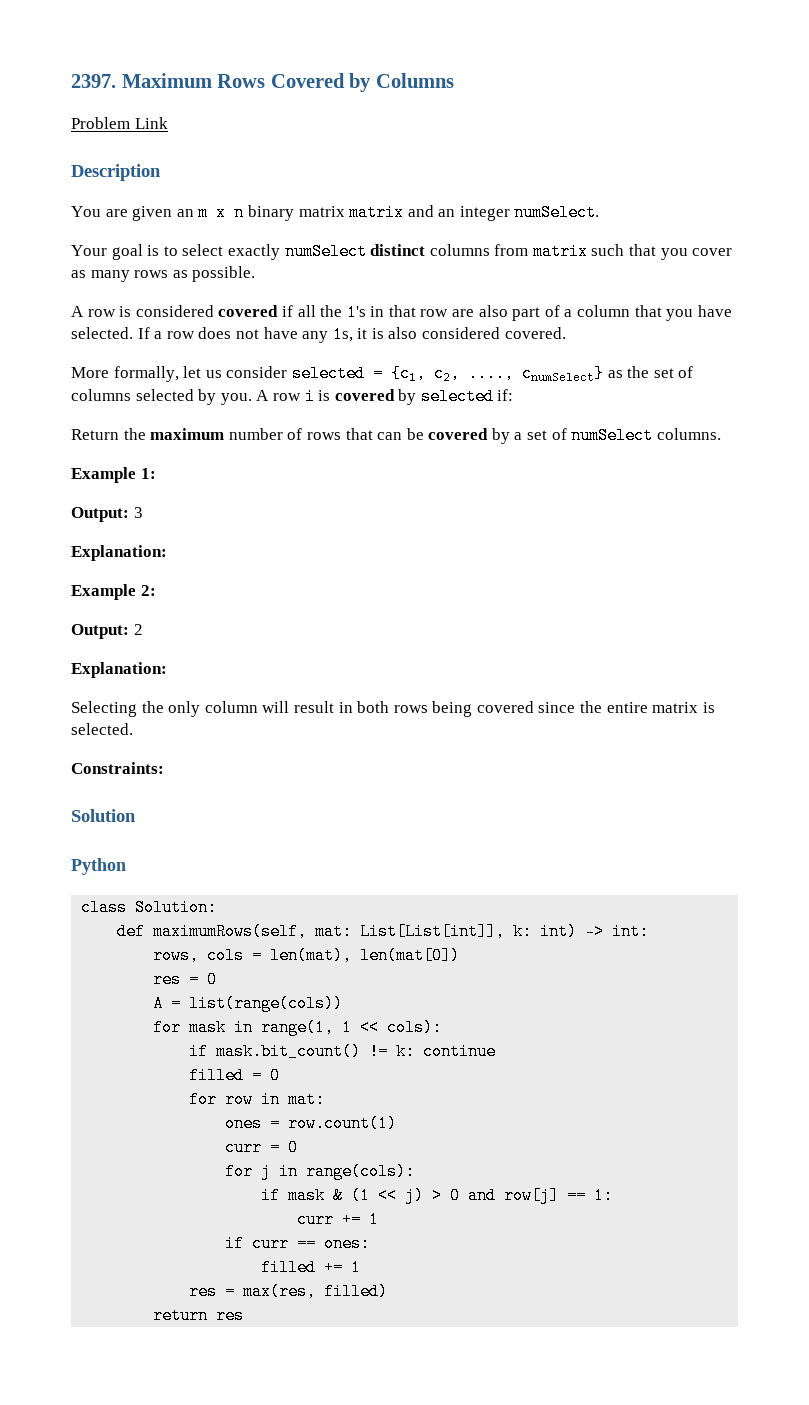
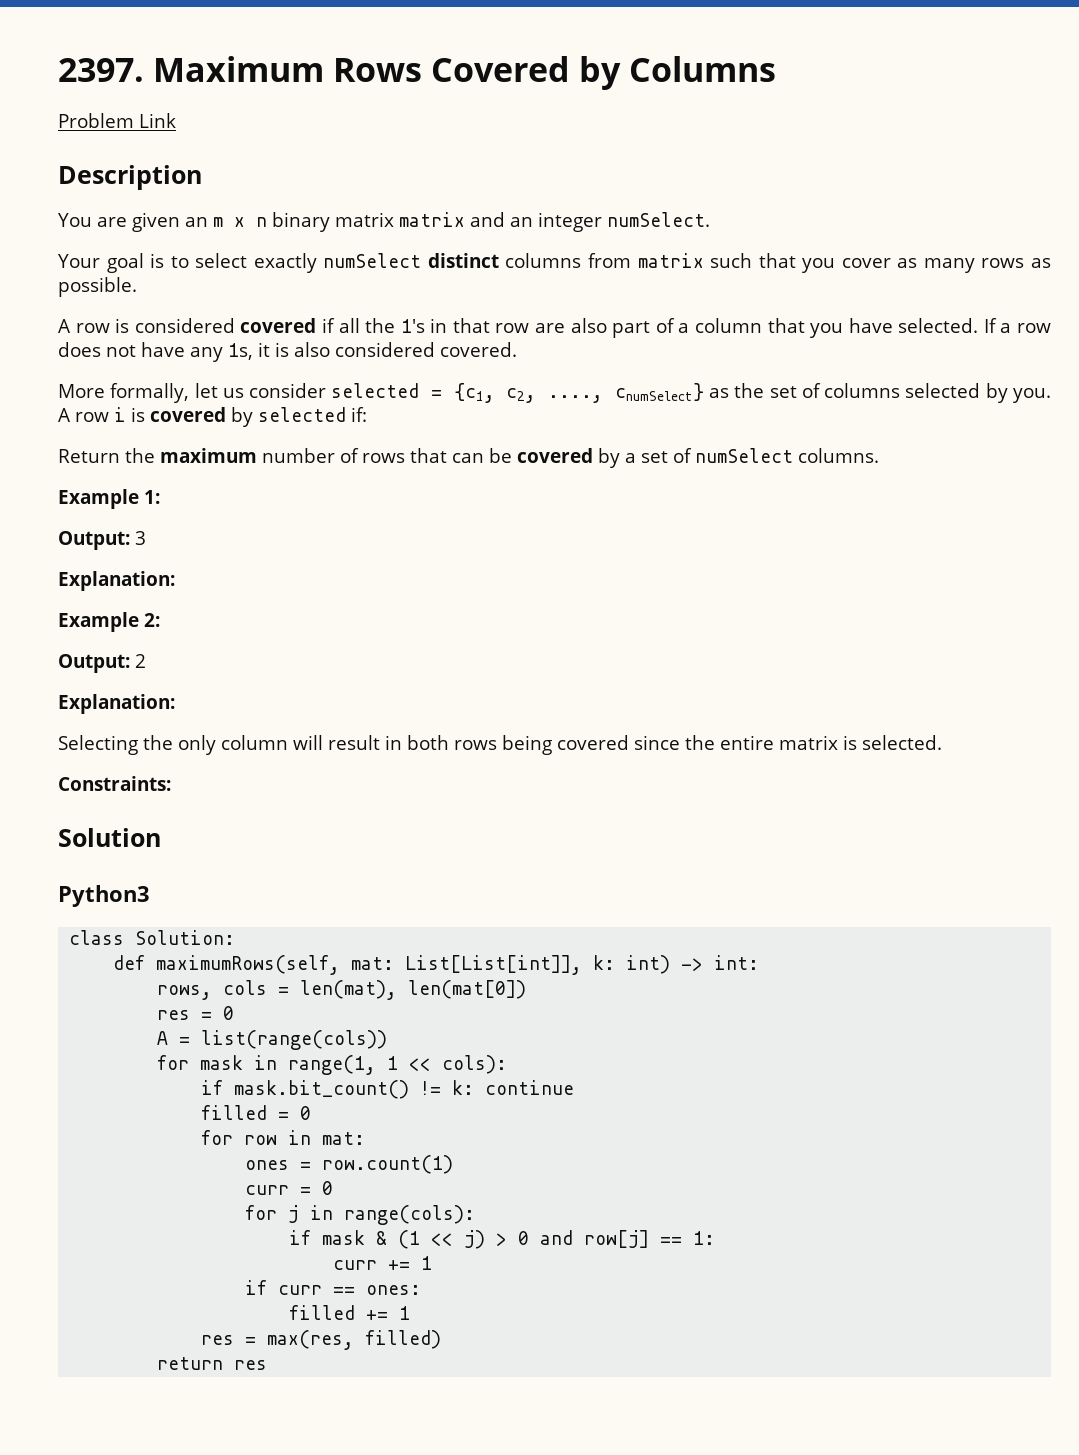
[71,858,126,875] Python -> [58,885,150,907] Python3

